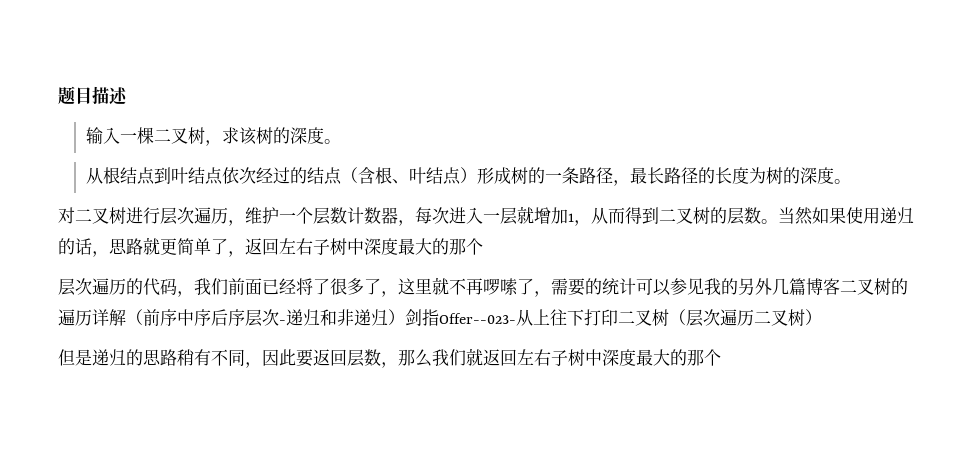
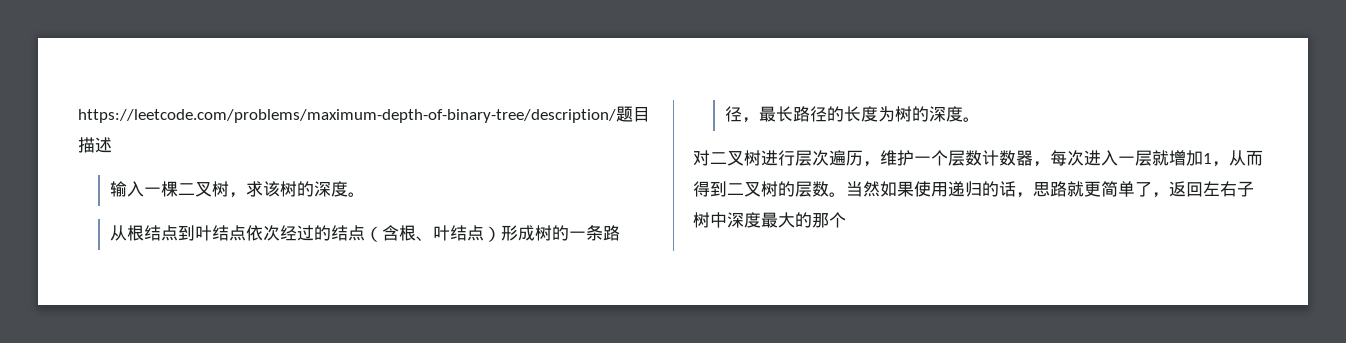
(58, 95) none -> [78,109,616,123] https://leetcode.com/problems/maximum-depth-of-binary-tree/description/
[58,277,908,297] [58,309,822,327] [58,348,721,368] // 层次遍历的代码，我们前面已经将了很多了，这里就不再啰嗦了，需要的统计可以参见我的另外几篇博客二叉树的遍历详解（前序中序后序层次-递归和非递归）剑指Offer--023-从上往下打印二叉树（层次遍历二叉树） // 但是递归的思路稍有不同，因此要返回层数，那么我们就返回左右子树中深度最大的那个 -> (846, 220) none

